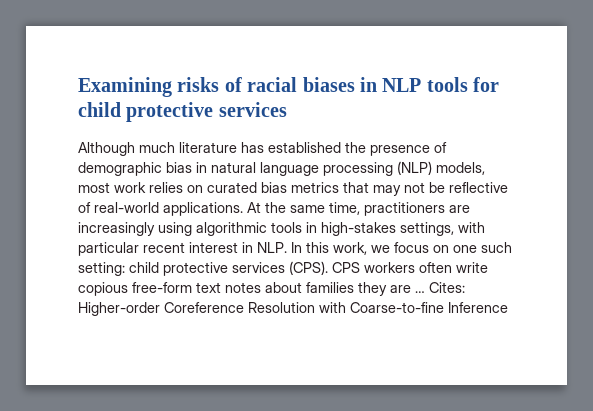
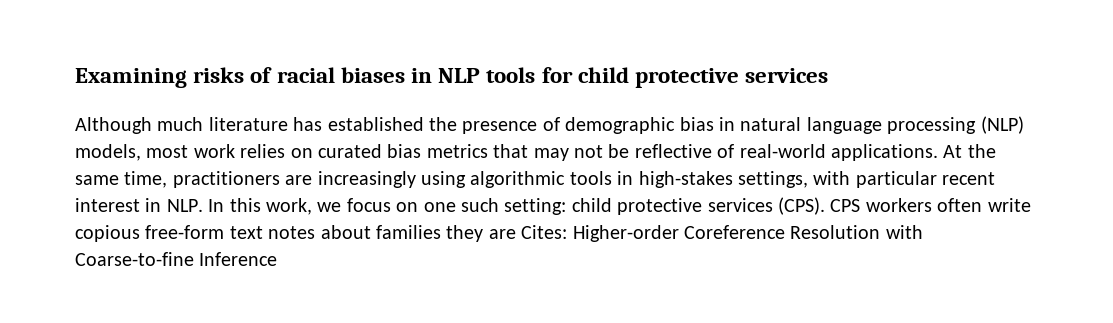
[415,291,425,293] … -> (516, 234) none

